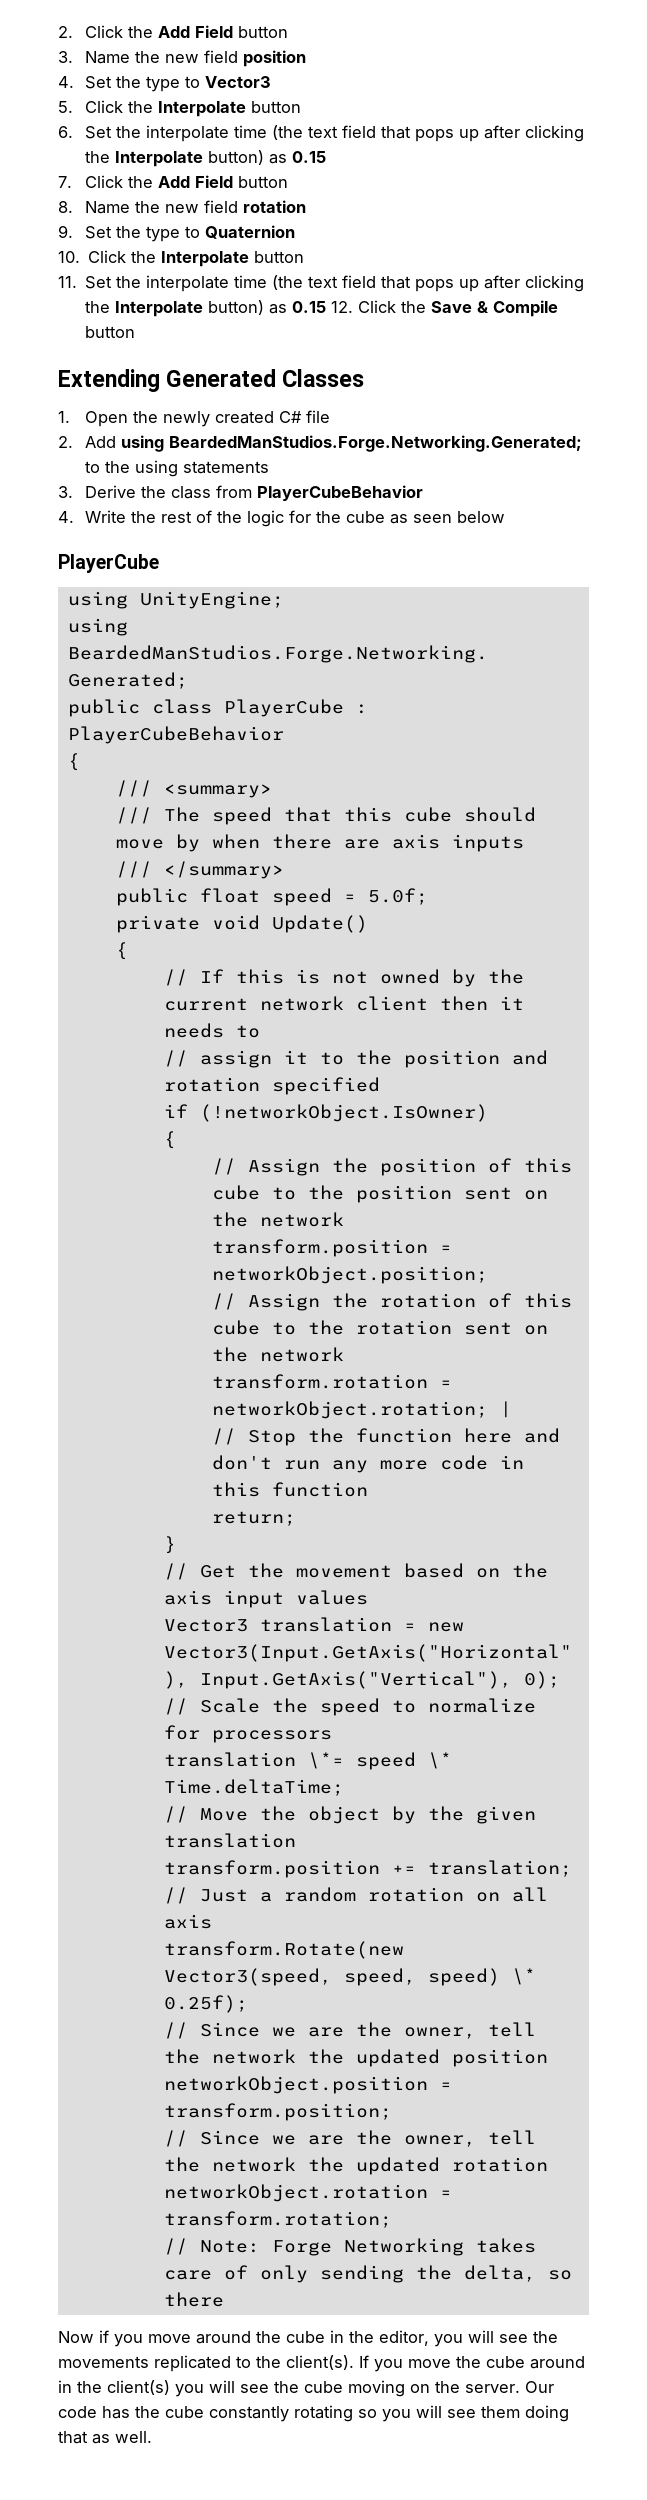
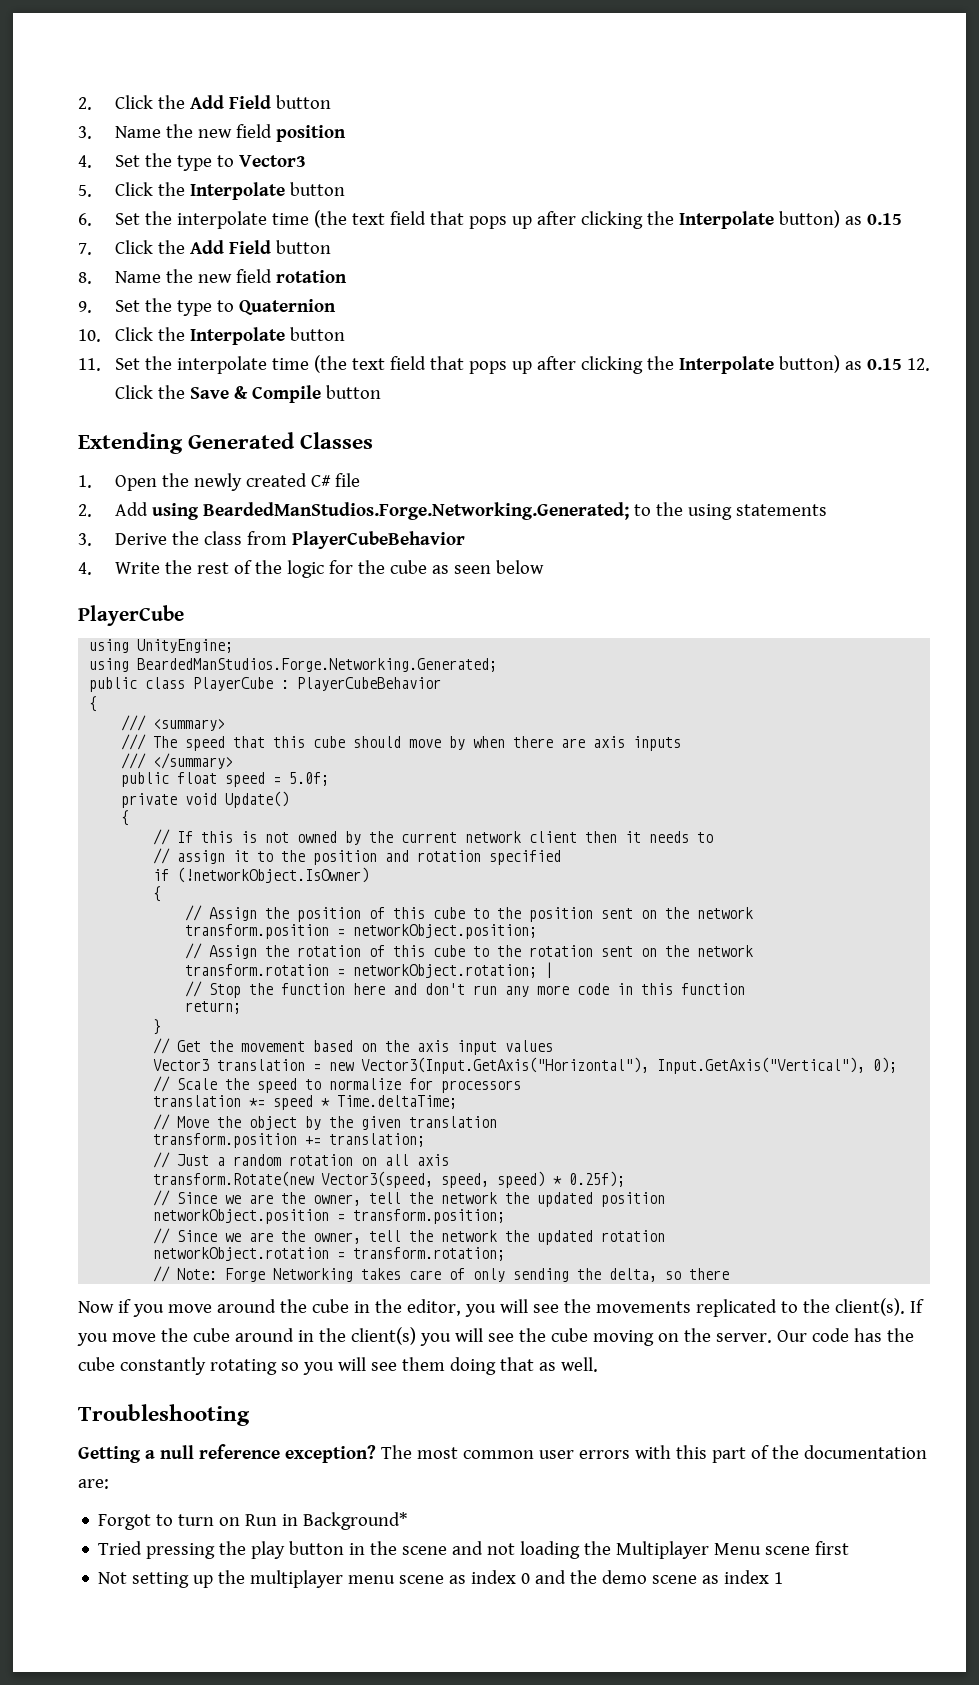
[307,1752,452,1770] \*= speed \* -> [249,1095,331,1110] *= speed *
[511,1968,536,1985] \* -> [553,1176,563,1185] *
(152, 2437) none -> [78,1404,250,1426] [78,1444,927,1463] [78,1479,109,1489] [98,1512,408,1530] [98,1541,850,1559] [98,1570,784,1588] // Troubleshooting // Getting a null reference exception? The most common user errors with this part of the documentation are: // Forgot to turn on Run in Background* // Tried pressing the play button in the scene and not loading the Multiplayer Menu scene first // Not setting up the multiplayer menu scene as index 0 and the demo scene as index 1

